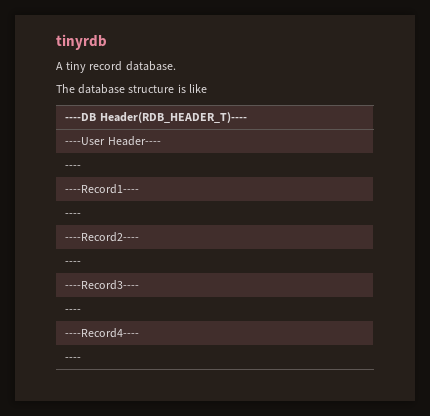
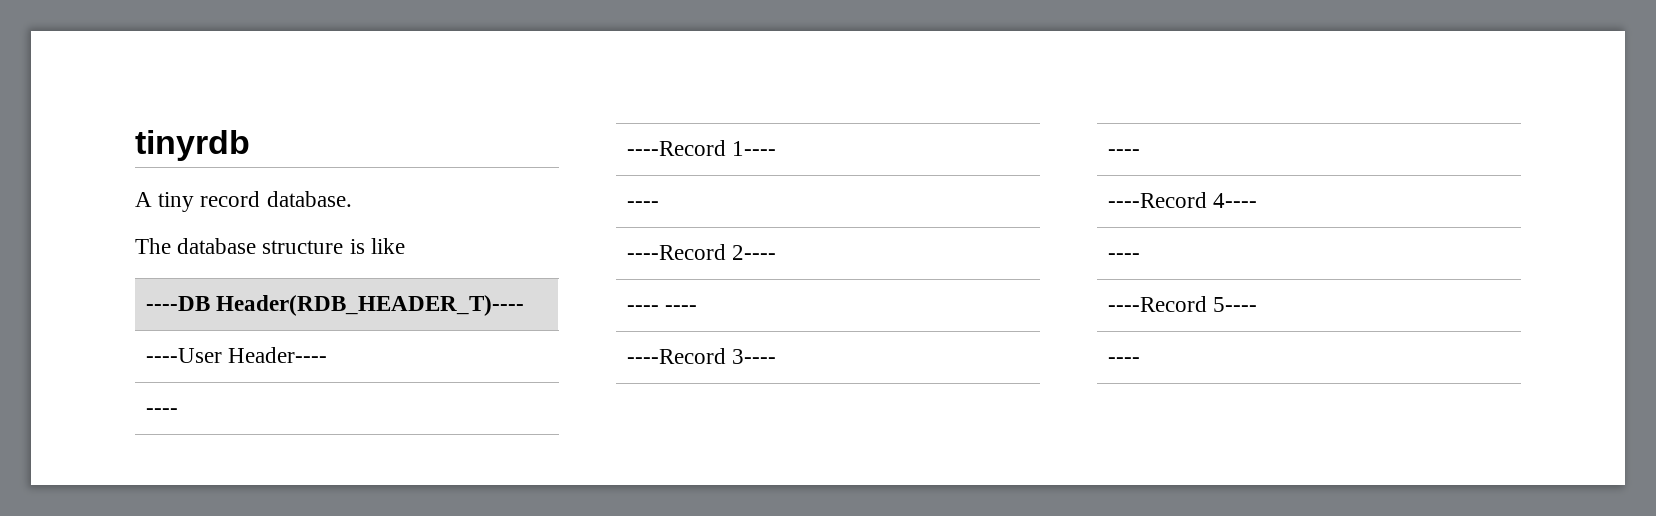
[65,184,140,194] [65,213,82,217] [65,232,140,242] [65,261,82,265] [65,280,140,290] [65,309,82,313] [65,328,140,338] ----Record1---- // ---- // ----Record2---- // ---- // ----Record3---- // ---- // ----Record4---- -> [626,140,777,156] [626,201,659,208] [626,244,777,260] [626,305,698,312] [626,348,777,364] [1107,149,1140,156] [1107,192,1258,208] [1107,253,1140,260] [1107,296,1258,312] ----Record 1---- // ---- // ----Record 2---- // ---- ---- // ----Record 3---- // ---- // ----Record 4---- // ---- // ----Record 5----

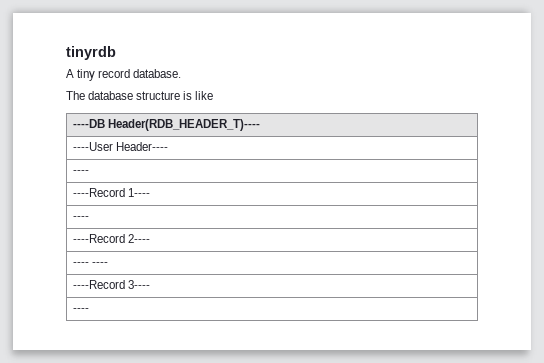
[1107,192,1258,208] [1107,253,1140,260] [1107,296,1258,312] [1107,357,1140,364] // ----Record 4---- // ---- // ----Record 5---- // ---- -> (90, 310) none

